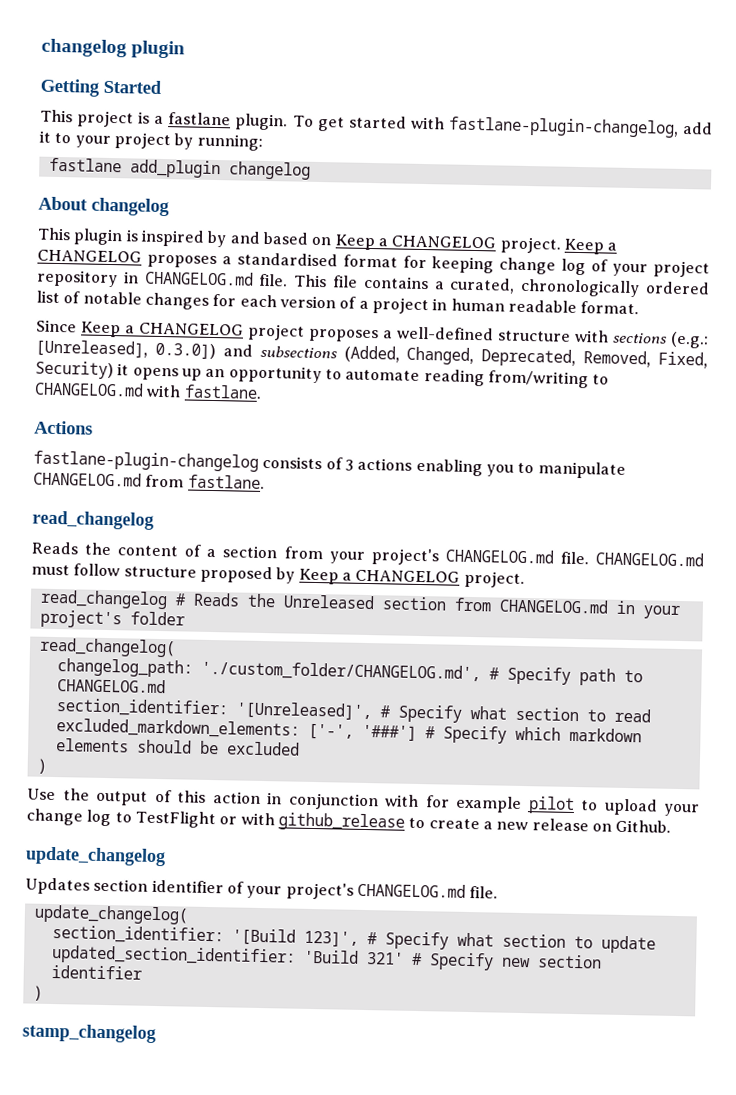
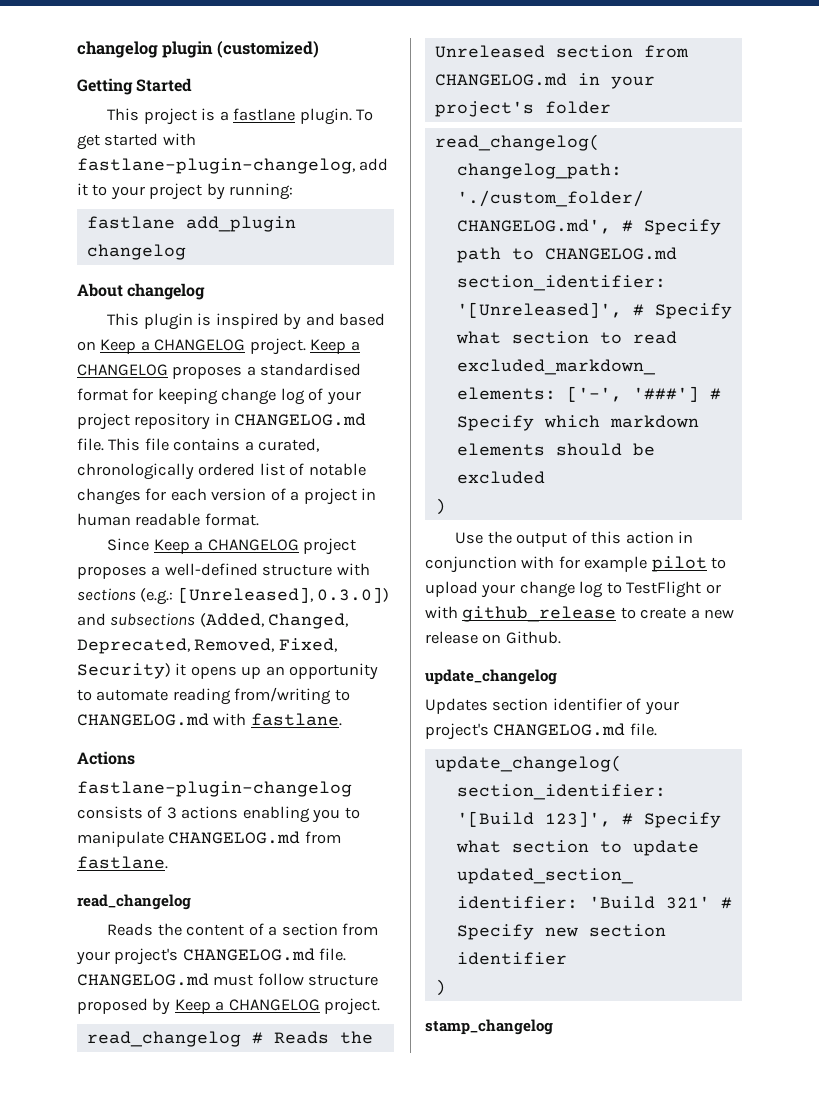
(186, 49) none -> [216,41,319,58] (customized)

